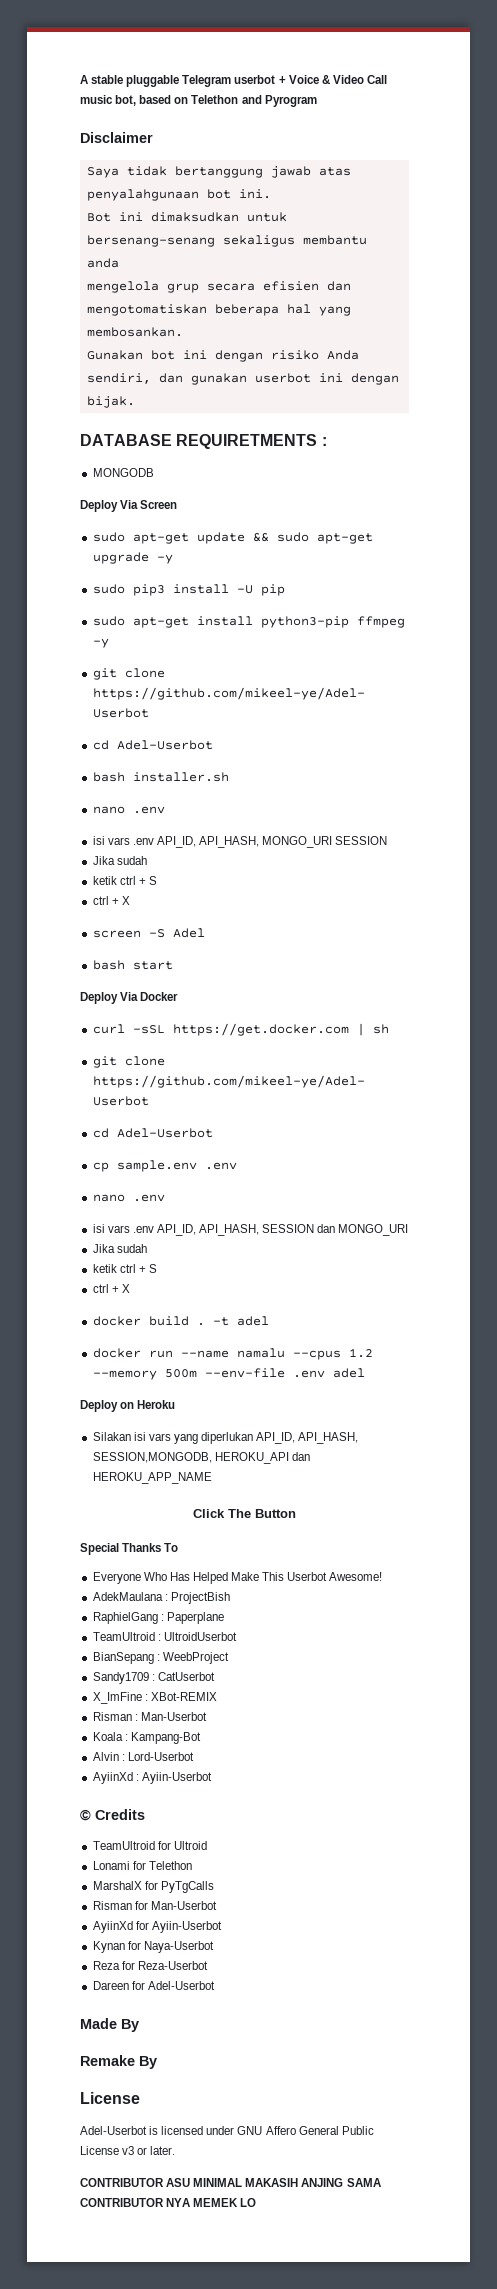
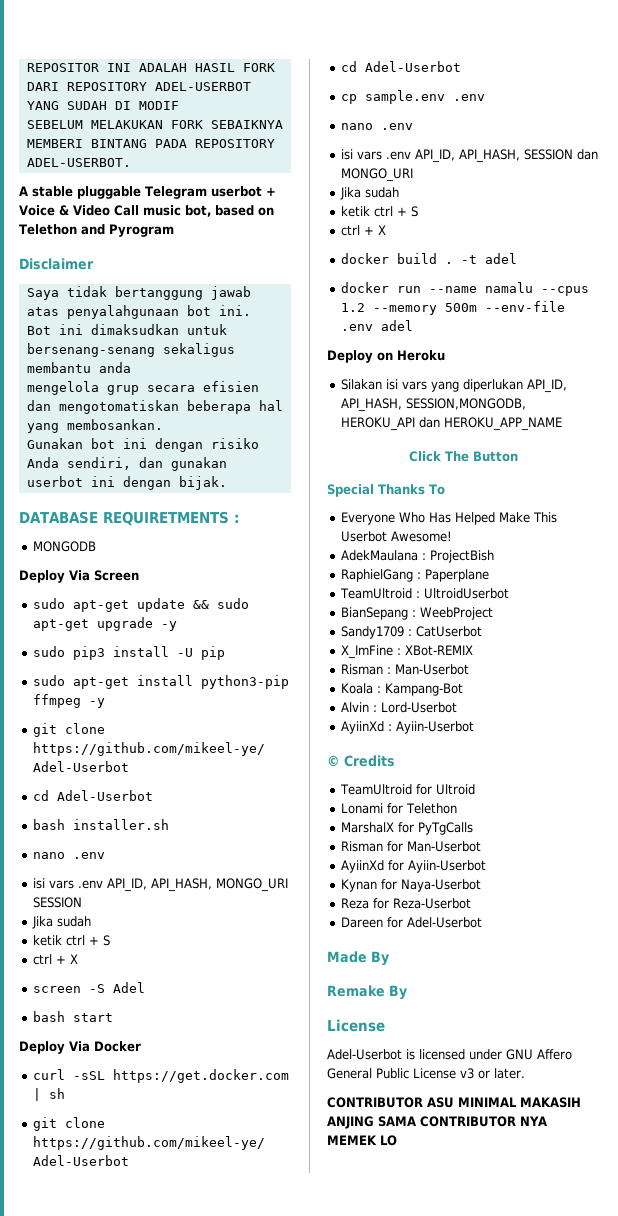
(80, 79) none -> [26,63,275,72] [26,82,251,91] [26,101,179,110] [26,120,283,129] [26,139,275,148] [26,158,131,167] REPOSITOR INI ADALAH HASIL FORK DARI REPOSITORY ADEL-USERBOT YANG SUDAH DI MODIF // SEBELUM MELAKUKAN FORK SEBAIKNYA MEMBERI BINTANG PADA REPOSITORY ADEL-USERBOT. //

